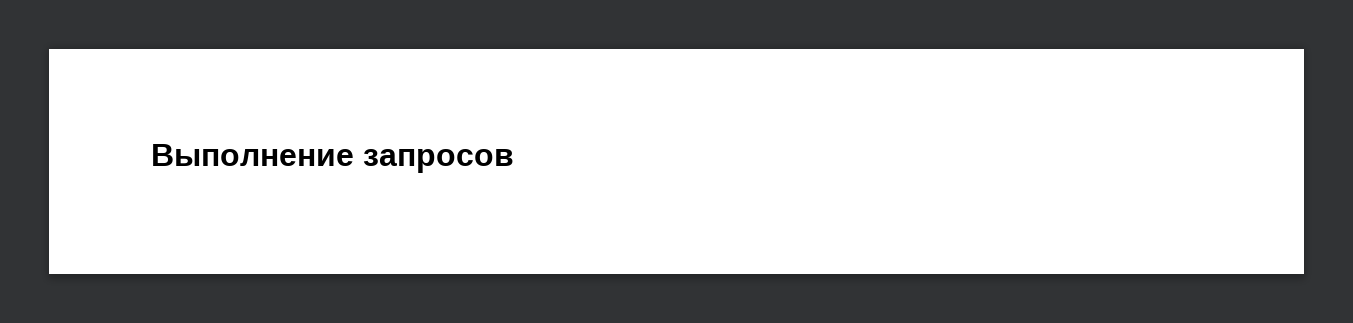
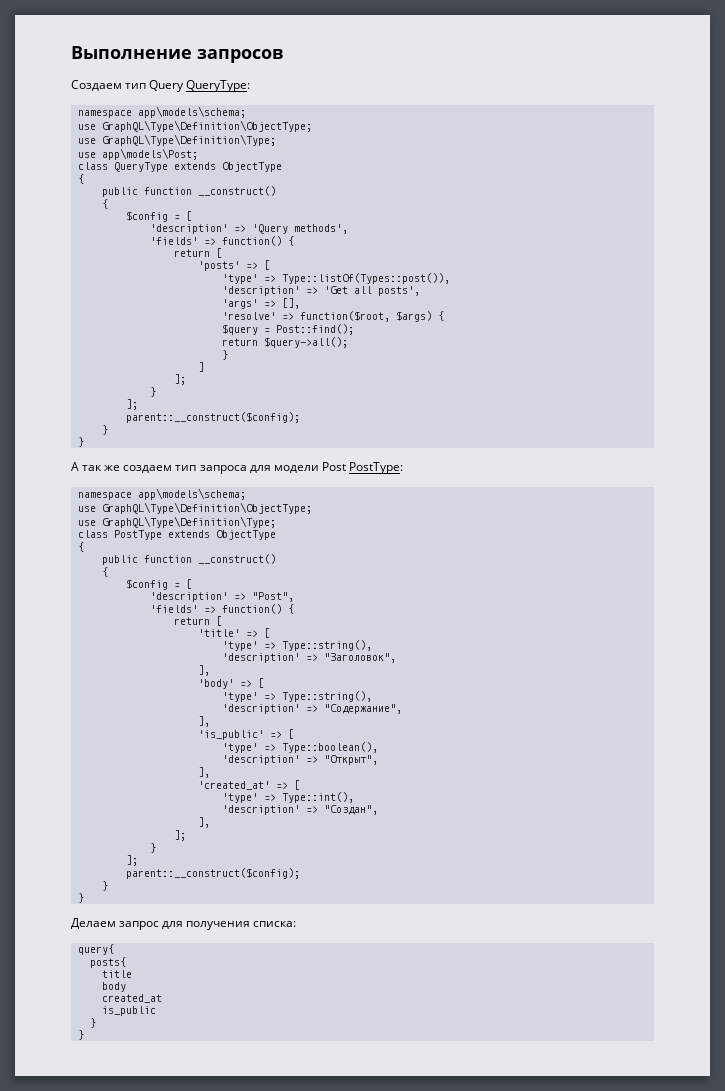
(514, 161) none -> [71,80,251,92] [77,106,246,118] [77,120,312,132] [77,134,276,146] [77,148,198,160] [77,162,282,172] [77,174,84,184] [101,186,276,197] [101,199,108,209] [125,211,192,222] [149,224,348,234] [149,236,294,246] [173,248,222,258] [197,260,270,271] [221,273,450,284] [221,286,420,296] [221,298,300,309] [221,311,444,322] [221,324,354,335] [221,337,348,348] [221,350,228,360] [197,362,204,372] [173,374,186,385] [149,387,156,397] [125,399,138,410] [125,412,300,423] [101,425,108,435] [77,437,84,447] [71,462,403,474] [77,488,246,500] [77,502,312,514] [77,516,276,528] [77,530,276,540] [77,542,84,552] [101,554,276,565] [101,567,108,577] [125,579,192,590] [149,592,294,602] [149,604,294,614] [173,616,222,626] [197,628,270,638] [221,640,372,651] [221,653,396,663] [197,665,210,676] [197,678,264,689] [221,691,372,702] [221,704,402,714] [197,716,210,727] [197,729,294,740] [221,742,378,753] [221,755,378,765] [197,767,210,778] [197,780,300,790] [221,792,354,803] [221,805,378,815] [197,817,210,828] [173,830,186,841] [149,843,156,853] [125,855,138,866] [125,868,300,879] [101,881,108,891] [77,893,84,903] [71,918,297,930] [77,944,114,955] [89,957,126,968] [101,970,132,978] [101,982,126,992] [101,994,162,1003] [101,1006,156,1016] [89,1018,96,1028] [77,1030,84,1040] // Создаем тип Query QueryType: // namespace app\models\schema; // use GraphQL\Type\Definition\ObjectType; // use GraphQL\Type\Definition\Type; // use app\models\Post; // class QueryType extends ObjectType // { // public function __construct() // { // $config = [ // 'description' => 'Query methods', // 'fields' => function() { // return [ // 'posts' => [ // 'type' => Type::listOf(Types::post()), // 'description' => 'Get all posts', // 'args' => [], // 'resolve' => function($root, $args) { // $query = Post::find(); // return $query->all(); // } // ] // ]; // } // ]; // parent::__construct($config); // } // } // А так же создаем тип запроса для модели Post PostType: // namespace app\models\schema; // use GraphQL\Type\Definition\ObjectType; // use GraphQL\Type\Definition\Type; // class PostType extends ObjectType // { // public function __construct() // { // $config = [ // 'description' => "Post", // 'fields' => function() { // return [ // 'title' => [ // 'type' => Type::string(), // 'description' => "Заголовок", // ], // 'body' => [ // 'type' => Type::string(), // 'description' => "Содержание", // ], // 'is_public' => [ // 'type' => Type::boolean(), // 'description' => "Открыт", // ], // 'created_at' => [ // 'type' => Type::int(), // 'description' => "Создан", // ], // ]; // } // ]; // parent::__construct($config); // } // } // Делаем запрос для получения списка: // query{ // posts{ // title // body // created_at // is_public // } // }

